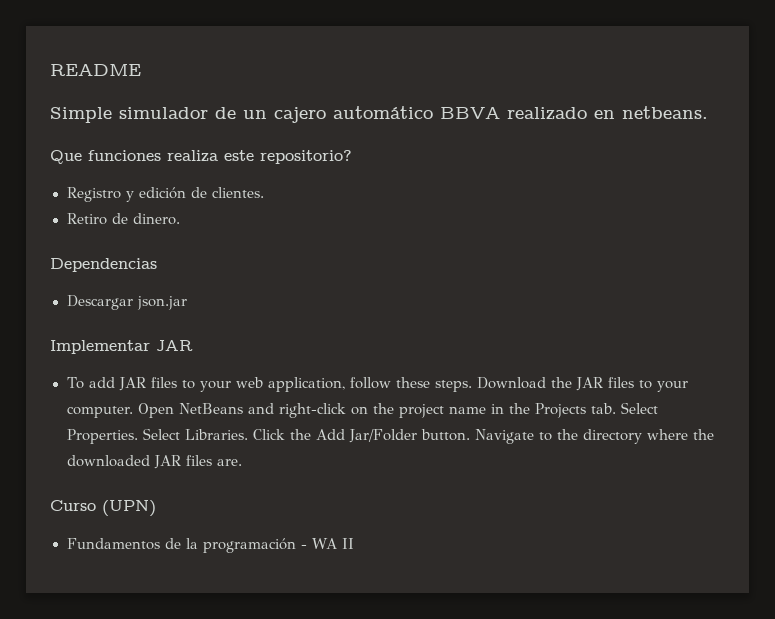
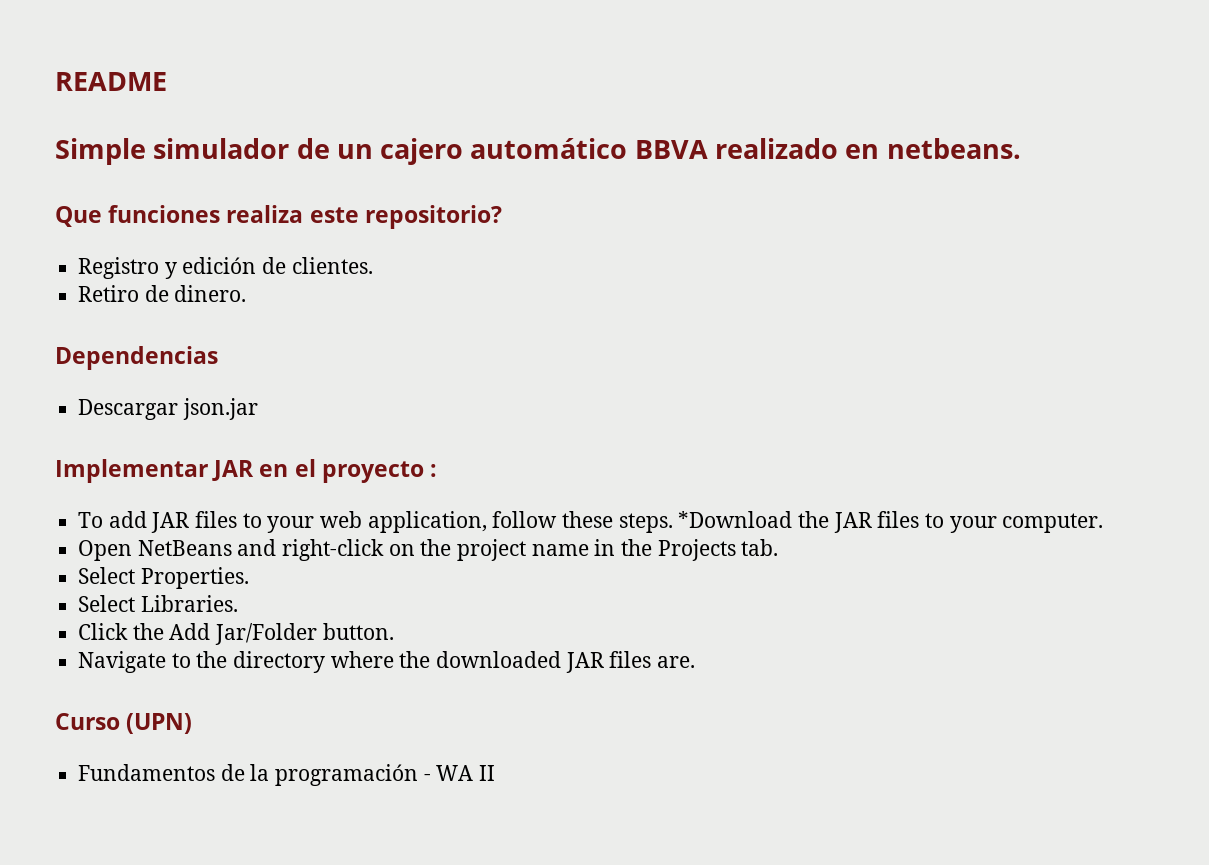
(193, 345) none -> [259,459,438,483] en el proyecto :
[477,377,547,389] Download -> [678,511,793,528] *Download
(134, 412) none -> (1104, 523) //
(617, 408) none -> (779, 547) //
(138, 436) none -> (249, 578) //
(248, 434) none -> (238, 603) //
(470, 435) none -> (394, 631) //

